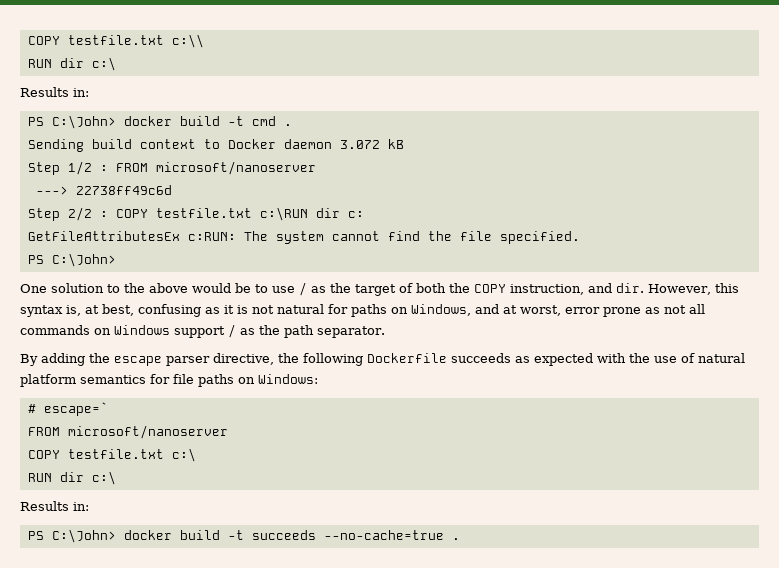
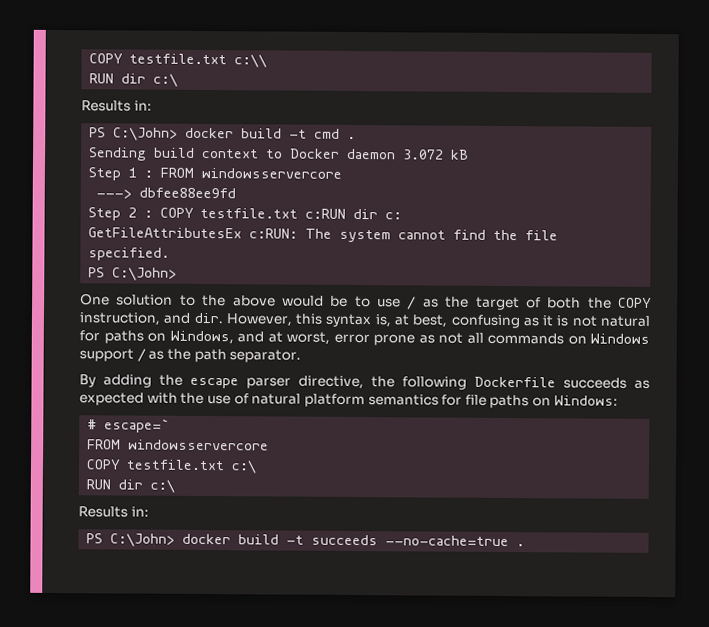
[67,161,92,175] 1/2 -> [128,167,138,178] 1
[155,161,316,175] microsoft/nanoserver -> [201,167,343,179] windowsservercore
[75,185,172,195] [27,207,92,221] 22738ff49c6d // Step 2/2 -> [139,187,237,199] [88,207,138,221] dbfee88ee9fd // Step 2
[259,207,308,221] c:\RUN -> [305,208,347,219] c:RUN
[67,425,228,439] microsoft/nanoserver -> [128,439,270,451] windowsservercore

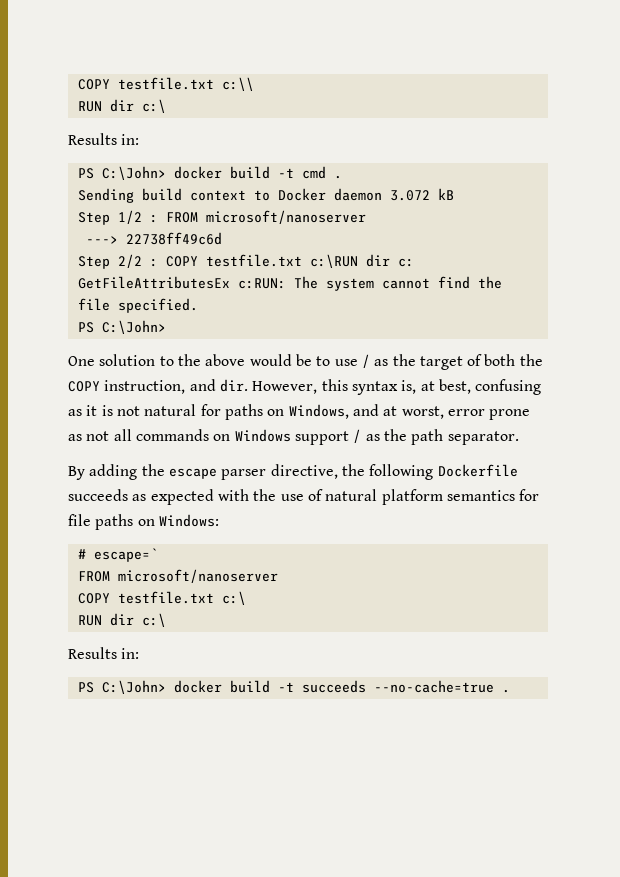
[128,167,138,178] 1 -> [117,210,142,224] 1/2
[201,167,343,179] windowsservercore -> [205,210,366,224] microsoft/nanoserver
[139,187,237,199] [88,207,138,221] dbfee88ee9fd // Step 2 -> [125,232,222,245] [77,254,142,269] 22738ff49c6d // Step 2/2
[305,208,347,219] c:RUN -> [309,254,358,268] c:\RUN
[128,439,270,451] windowsservercore -> [117,569,278,583] microsoft/nanoserver

